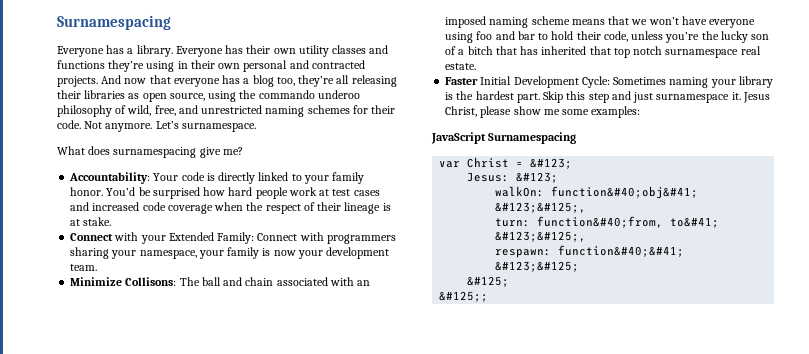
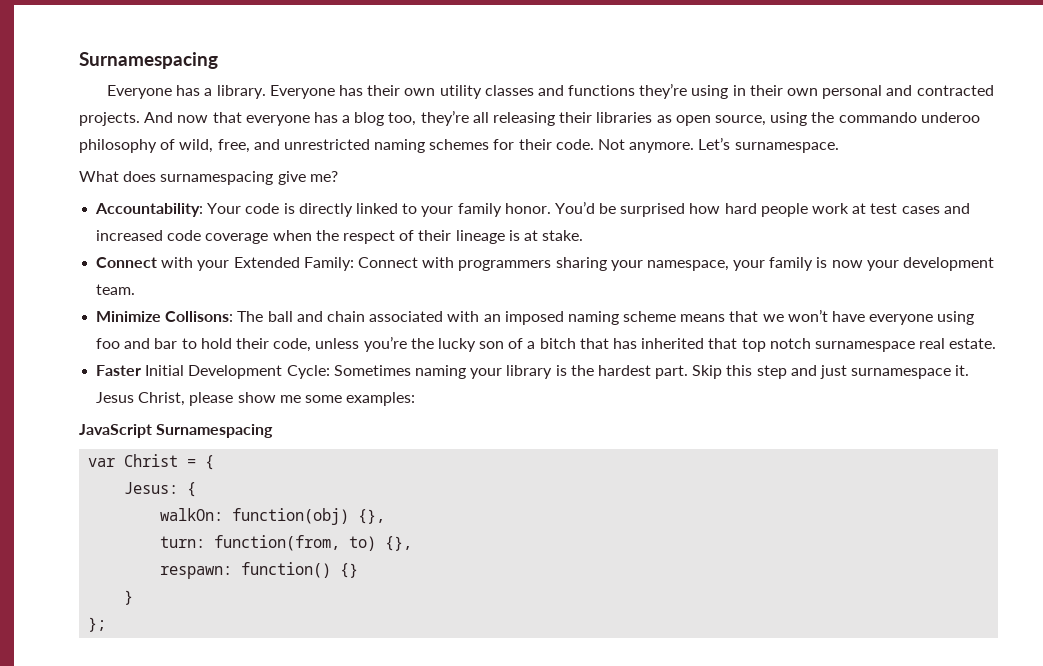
[530,158,573,169] &#123; -> [205,455,215,470] {
[516,172,559,183] &#123; -> [187,482,197,497] {
[551,186,699,199] [495,202,587,213] function&#40;obj&#41; &#123;&#125;, -> [232,508,386,525] function(obj) {},
[537,216,720,228] [495,231,587,242] [495,245,685,258] [495,261,580,272] [467,276,510,287] [439,291,489,302] function&#40;from, to&#41; &#123;&#125;, // respawn: function&#40;&#41; &#123;&#125; // &#125; // &#125;; -> [214,535,413,551] [160,562,359,579] [124,590,134,605] [88,617,107,632] function(from, to) {}, // respawn: function() {} // } // };

